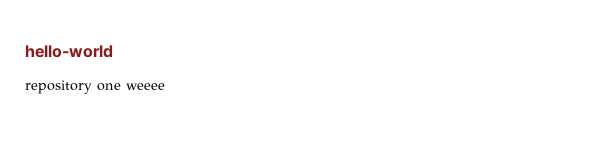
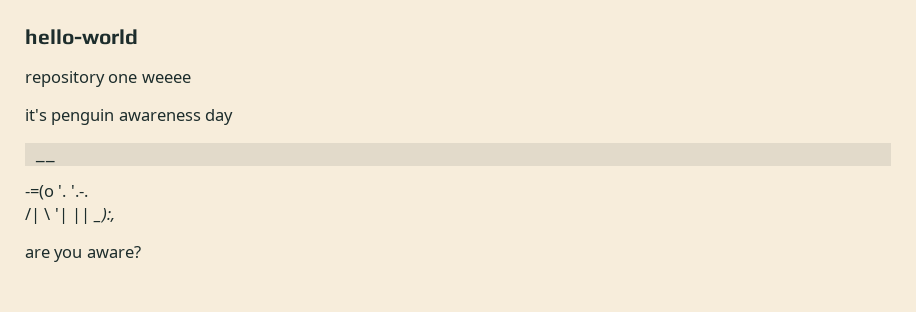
(165, 86) none -> [25,109,234,125] [34,159,55,163] [25,185,88,200] [25,208,115,224] [25,246,141,262] // it's penguin awareness day // __ // -=(o '. '.-. // /| \ '| || _):, // are you aware?

